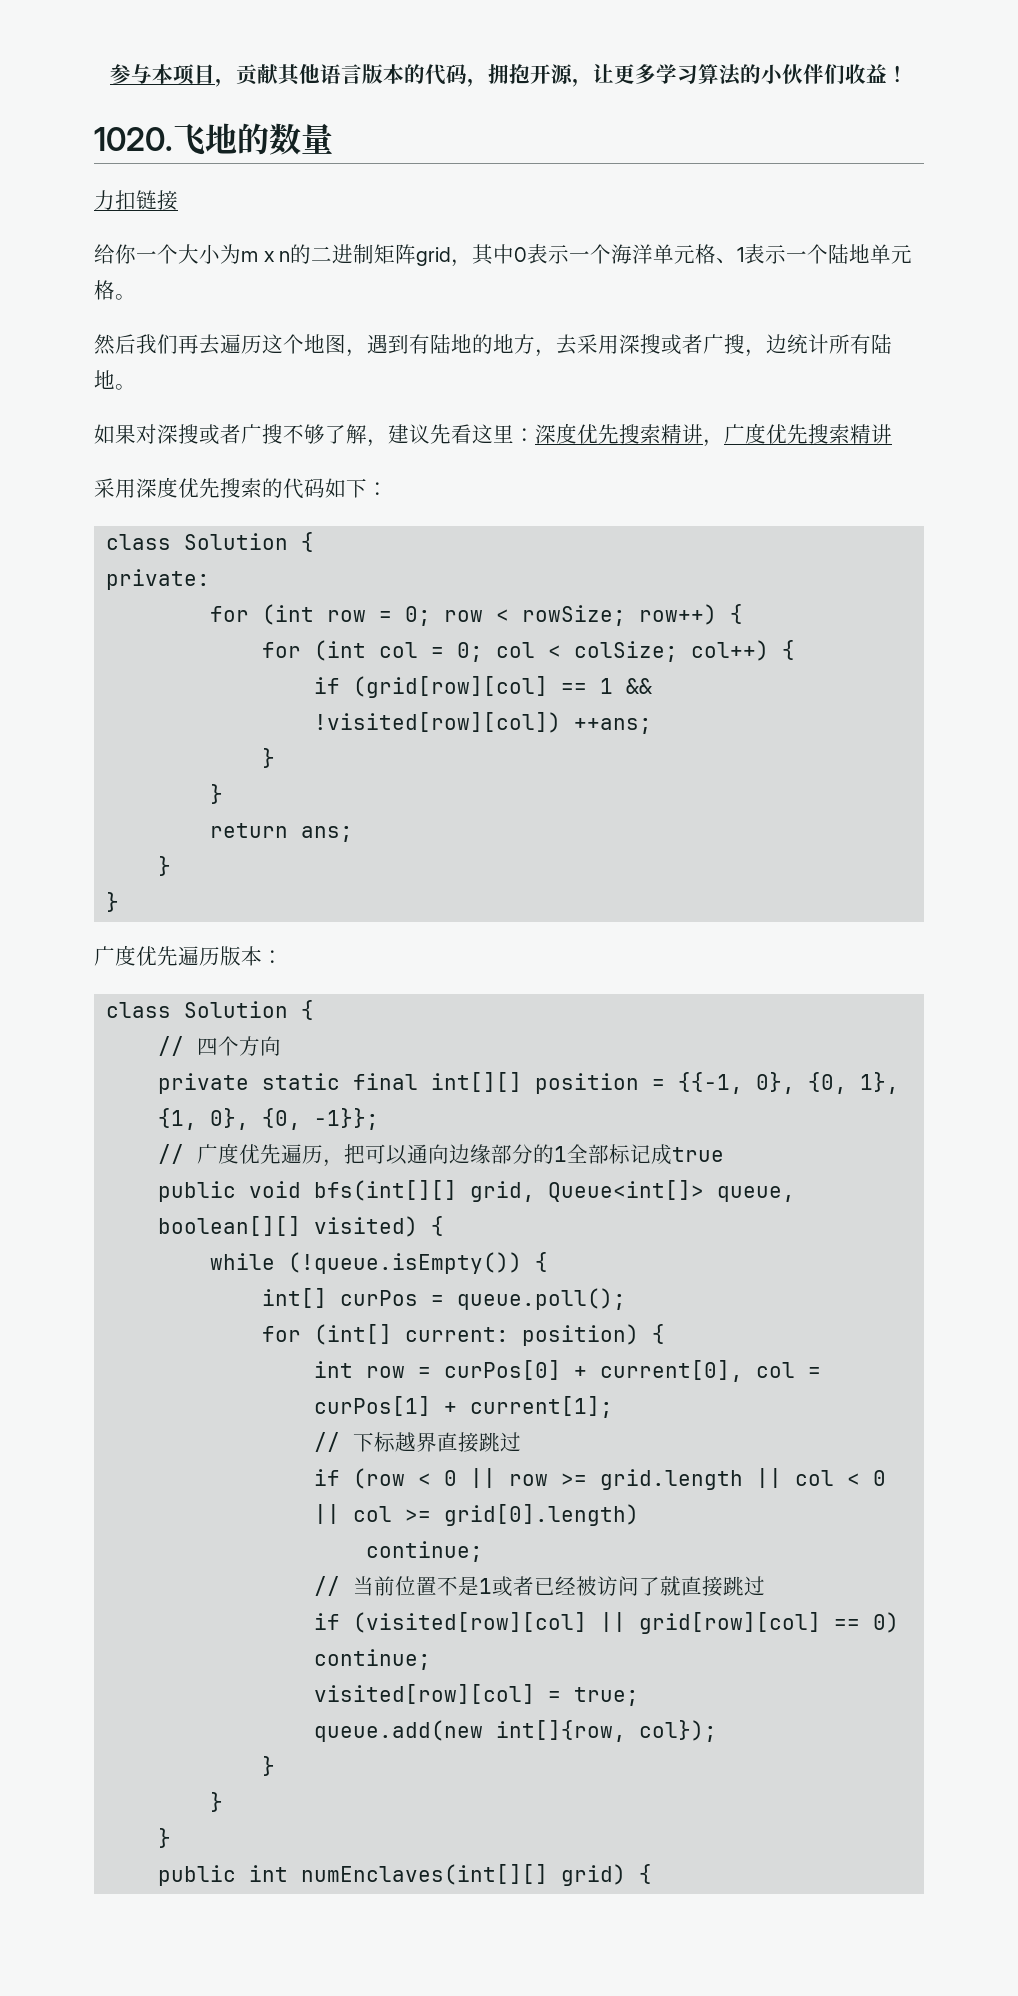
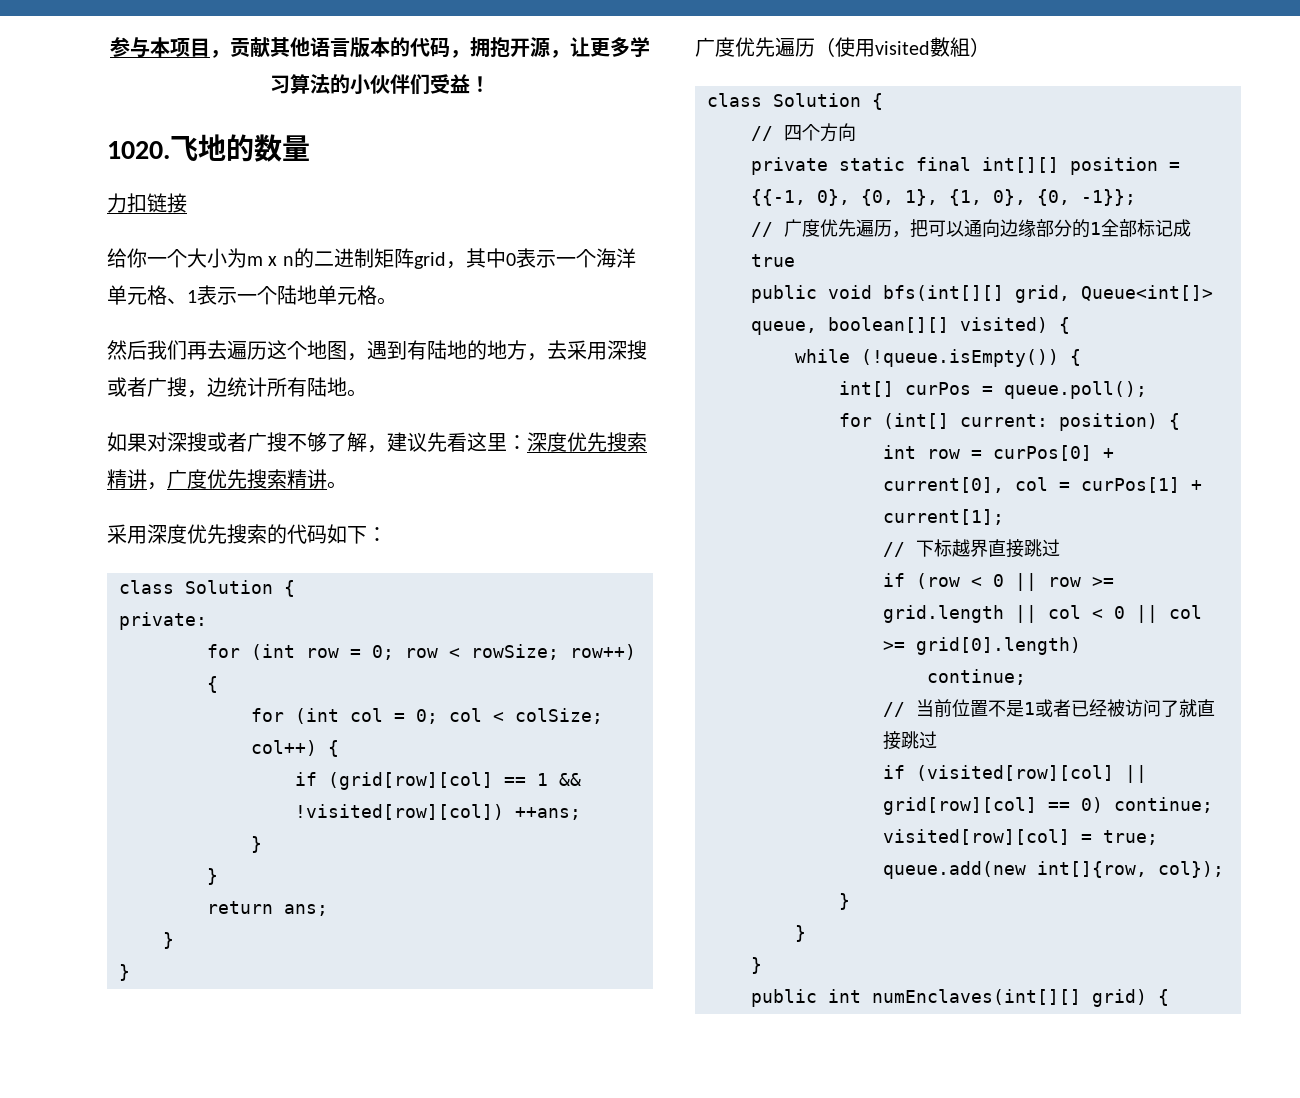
[845,64,866,84] 收 -> [430,74,450,94] 受
(892, 434) none -> [327,481,347,489] 。
[220,946,283,966] 版本： -> [815,37,990,57] （使用visited數組）

